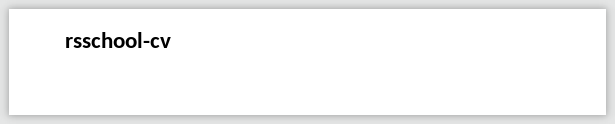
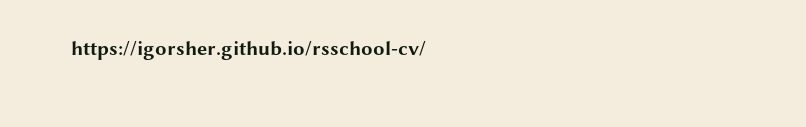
[65,32,171,48] rsschool-cv -> [71,41,426,60] https://igorsher.github.io/rsschool-cv/

